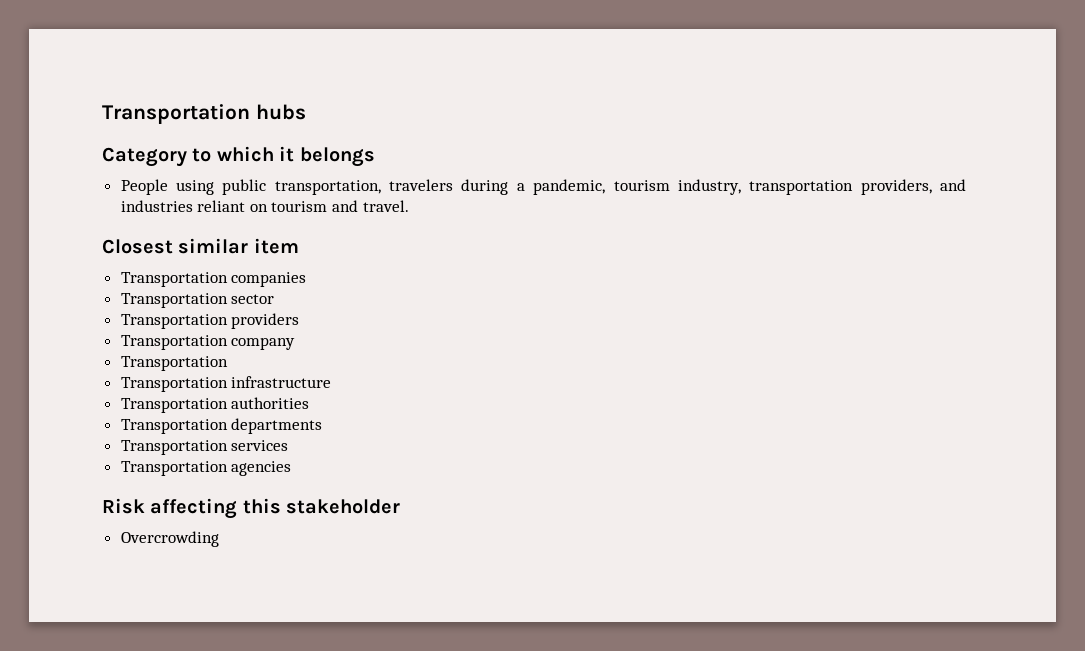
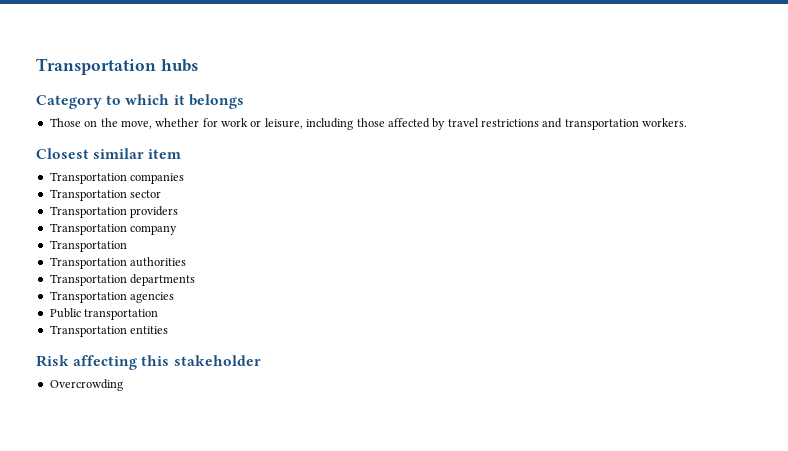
[120,179,967,195] [120,200,409,212] People using public transportation, travelers during a pandemic, tourism industry, transportation providers, and industries reliant on tourism and travel. -> [49,118,688,130] Those on the move, whether for work or leisure, including those affected by travel restrictions and transportation workers.
[120,376,332,392] // Transportation infrastructure -> (127, 246) none
[231,440,289,451] [120,461,292,476] services // Transportation agencies -> [130,292,175,303] [49,308,159,320] [49,325,169,337] agencies // Public transportation // Transportation entities

